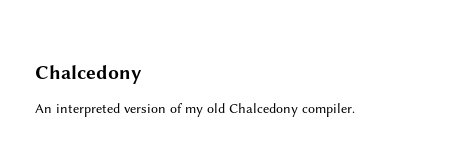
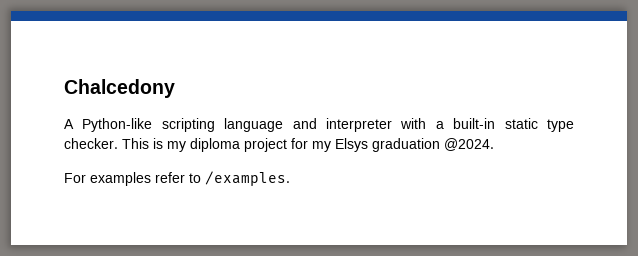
[35,103,355,117] An interpreted version of my old Chalcedony compiler. -> [64,118,574,132] [64,138,494,152] [64,171,290,186] A Python-like scripting language and interpreter with a built-in static type checker. This is my diploma project for my Elsys graduation @2024. // For examples refer to /examples.

